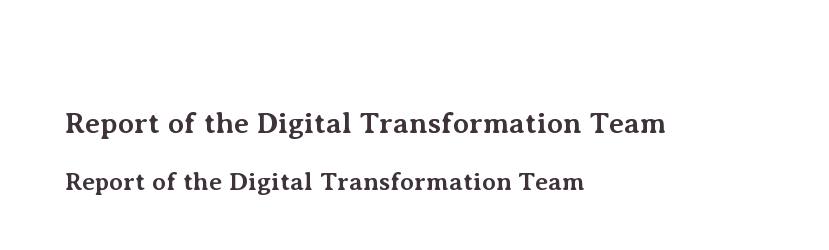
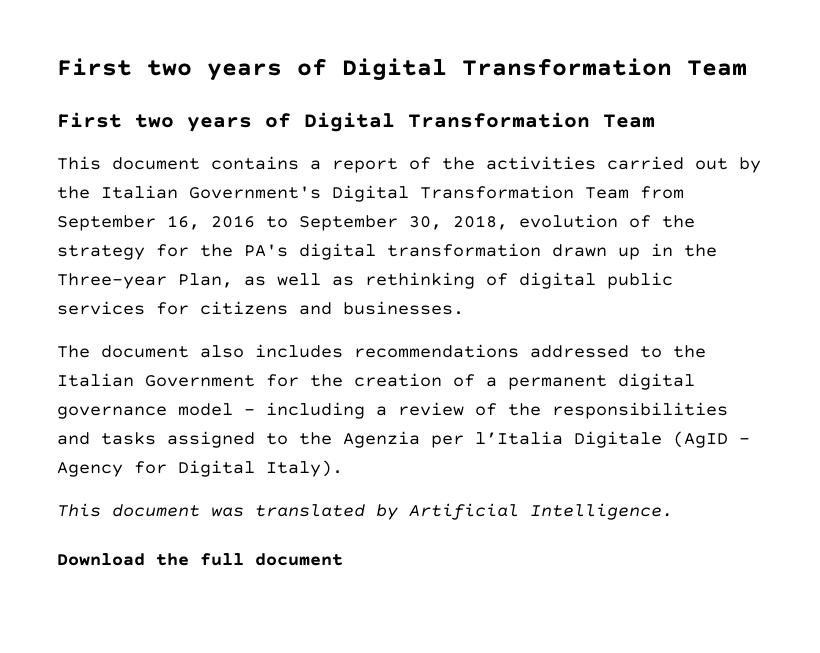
[65,112,666,139] [65,172,586,195] Report of the Digital Transformation Team // Report of the Digital Transformation Team -> [57,58,747,81] [57,112,655,132] [57,156,761,173] [57,185,684,202] [57,214,695,231] [57,243,717,260] [57,272,673,289] [57,301,464,315] [57,344,706,358] [57,373,695,390] [57,402,728,419] [57,431,750,448] [57,460,343,477] [57,503,673,520] [57,553,343,566] First two years of Digital Transformation Team // First two years of Digital Transformation Team // This document contains a report of the activities carried out by the Italian Government's Digital Transformation Team from September 16, 2016 to September 30, 2018, evolution of the strategy for the PA's digital transformation drawn up in the Three-year Plan, as well as rethinking of digital public services for citizens and businesses. // The document also includes recommendations addressed to the Italian Government for the creation of a permanent digital governance model - including a review of the responsibilities and tasks assigned to the Agenzia per l’Italia Digitale (AgID - Agency for Digital Italy). // This document was translated by Artificial Intelligence. // Download the full document

